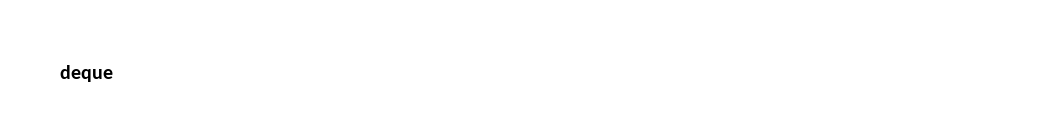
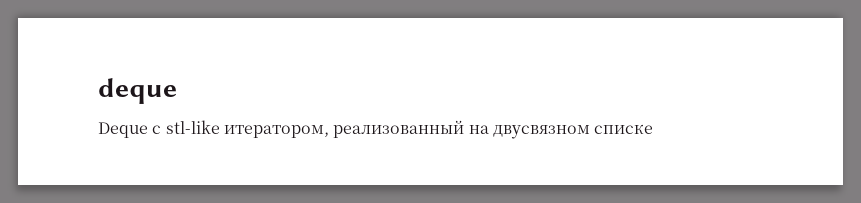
(113, 73) none -> [98,120,654,139] // Deque с stl-like итератором, реализованный на двусвязном списке

